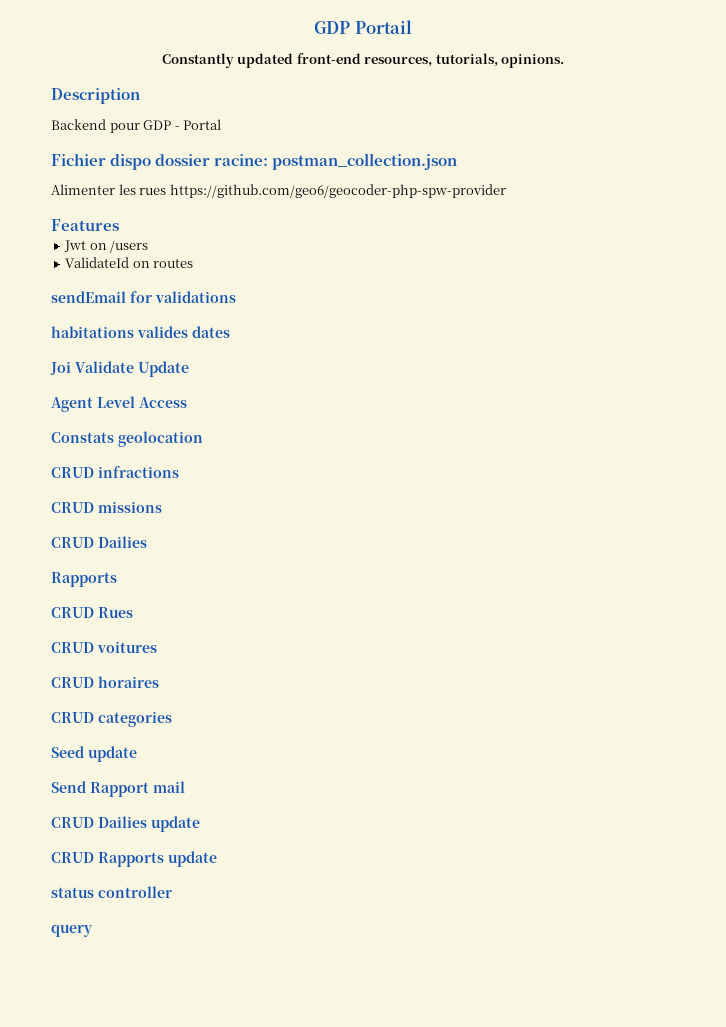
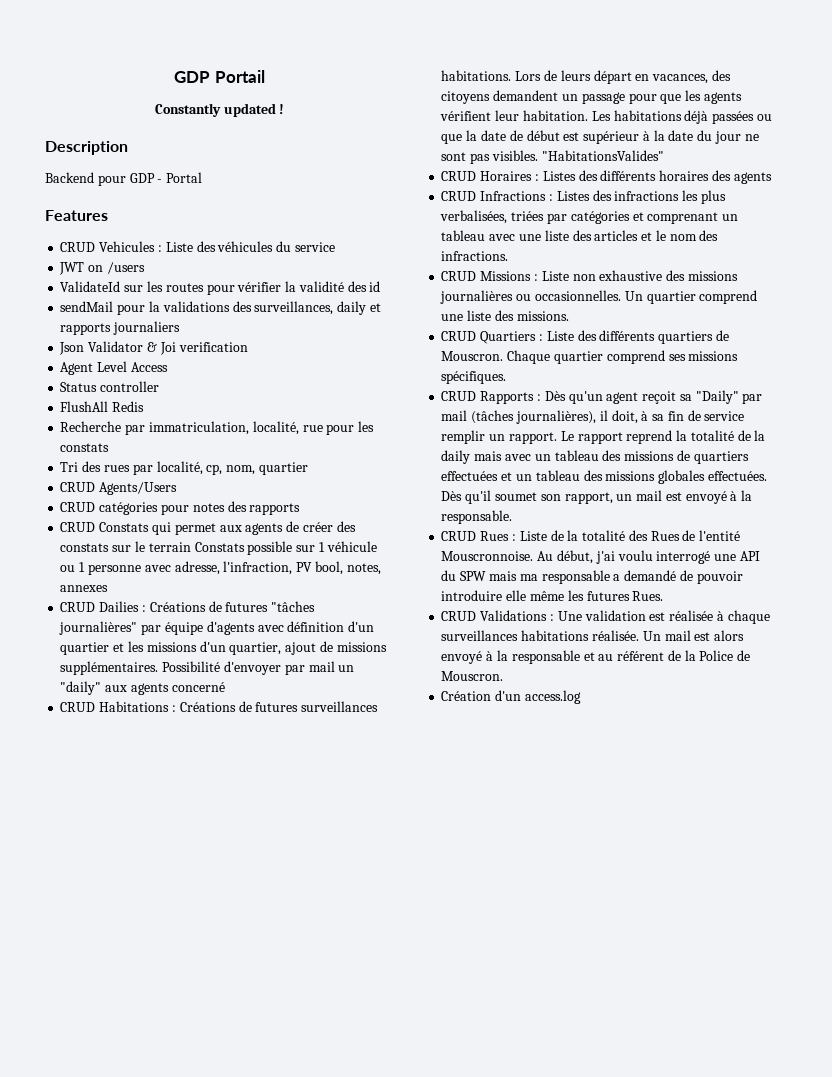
[296,53,565,68] front-end resources, tutorials, opinions. -> [279,104,285,114] !
[51,153,458,170] [51,184,506,198] [51,219,119,231] [64,240,87,252] Fichier dispo dossier racine: postman_collection.json // Alimenter les rues https://github.com/geo6/geocoder-php-spw-provider // Features // Jwt -> [45,210,108,221] [60,241,335,252] [59,262,85,275] Features // CRUD Vehicules : Liste des véhicules du service // JWT
[132,261,150,268] on -> [124,281,163,292] sur les
[51,291,236,303] [51,326,230,338] [50,361,189,377] [51,396,187,412] [51,431,203,447] [51,466,179,478] [51,501,162,513] [51,536,147,548] [51,572,117,587] [51,607,133,618] [51,641,157,653] [51,676,159,688] [51,711,172,727] [51,746,137,762] [51,781,185,797] [51,816,200,832] [51,851,217,867] [51,886,172,898] [51,924,93,937] // sendEmail for validations // habitations valides dates // Joi Validate Update // Agent Level Access // Constats geolocation // CRUD infractions // CRUD missions // CRUD Dailies // Rapports // CRUD Rues // CRUD voitures // CRUD horaires // CRUD categories // Seed update // Send Rapport mail // CRUD Dailies update // CRUD Rapports update // status controller // query -> [206,281,381,295] [60,301,381,315] [60,321,181,335] [59,341,248,355] [60,361,168,375] [60,381,160,392] [60,401,145,412] [60,421,375,435] [60,443,110,452] [60,461,308,475] [60,482,178,495] [60,501,301,515] [60,521,356,535] [60,541,377,555] [60,561,381,575] [60,585,109,592] [60,601,316,612] [59,621,375,635] [60,641,387,655] [60,661,355,675] [60,681,225,695] [60,701,379,712] [441,70,731,84] [441,90,742,104] [440,110,772,124] [441,130,759,144] [441,150,664,164] [441,170,772,184] [441,190,726,204] [440,210,739,224] [441,230,719,241] [441,251,509,261] [441,270,738,281] [440,290,758,304] [441,310,569,321] [441,330,729,344] [441,350,739,364] [441,371,507,384] [441,390,763,404] [441,410,745,424] [441,430,766,444] [441,450,749,464] [441,470,767,484] [441,490,753,504] [441,510,513,524] [441,530,741,541] [441,550,760,564] [441,570,743,584] [441,590,664,601] [441,610,770,624] [441,630,745,641] [441,650,751,664] [441,671,504,681] [441,690,581,704] pour vérifier la validité des id // sendMail pour la validations des surveillances, daily et rapports journaliers // Json Validator & Joi verification // Agent Level Access // Status controller // FlushAll Redis // Recherche par immatriculation, localité, rue pour les constats // Tri des rues par localité, cp, nom, quartier // CRUD Agents/Users // CRUD catégories pour notes des rapports // CRUD Constats qui permet aux agents de créer des constats sur le terrain Constats possible sur 1 véhicule ou 1 personne avec adresse, l'infraction, PV bool, notes, annexes // CRUD Dailies : Créations de futures "tâches journalières" par équipe d'agents avec définition d'un quartier et les missions d'un quartier, ajout de missions supplémentaires. Possibilité d'envoyer par mail un "daily" aux agents concerné // CRUD Habitations : Créations de futures surveillances habitations. Lors de leurs départ en vacances, des citoyens demandent un passage pour que les agents vérifient leur habitation. Les habitations déjà passées ou que la date de début est supérieur à la date du jour ne sont pas visibles. "HabitationsValides" // CRUD Horaires : Listes des différents horaires des agents // CRUD Infractions : Listes des infractions les plus verbalisées, triées par catégories et comprenant un tableau avec une liste des articles et le nom des infractions. // CRUD Missions : Liste non exhaustive des missions journalières ou occasionnelles. Un quartier comprend une liste des missions. // CRUD Quartiers : Liste des différents quartiers de Mouscron. Chaque quartier comprend ses missions spécifiques. // CRUD Rapports : Dès qu'un agent reçoit sa "Daily" par mail (tâches journalières), il doit, à sa fin de service remplir un rapport. Le rapport reprend la totalité de la daily mais avec un tableau des missions de quartiers effectuées et un tableau des missions globales effectuées. Dès qu'il soumet son rapport, un mail est envoyé à la responsable. // CRUD Rues : Liste de la totalité des Rues de l'entité Mouscronnoise. Au début, j'ai voulu interrogé une API du SPW mais ma responsable a demandé de pouvoir introduire elle même les futures Rues. // CRUD Validations : Une validation est réalisée à chaque surveillances habitations réalisée. Un mail est alors envoyé à la responsable et au référent de la Police de Mouscron. // Création d'un access.log

